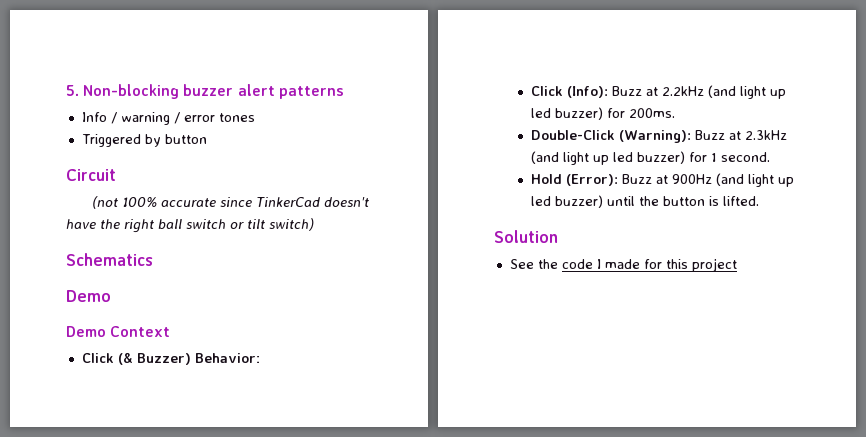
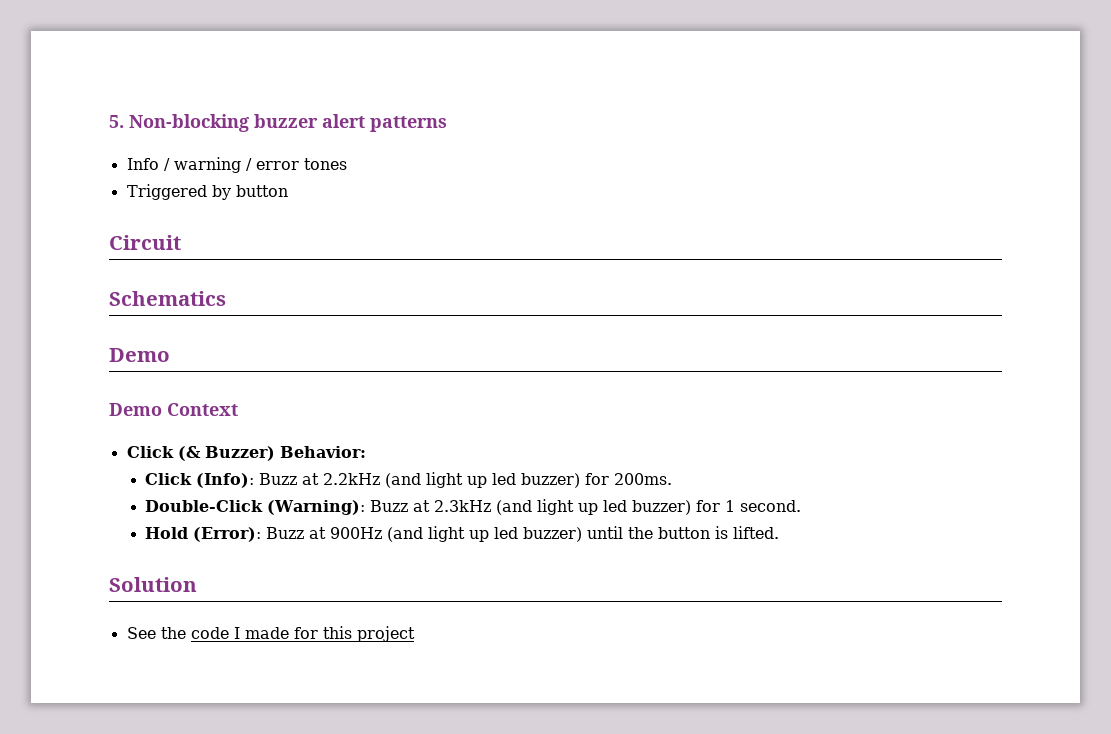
[91,196,369,209] [66,218,314,233] // (not 100% accurate since TinkerCad doesn't have the right ball switch or tilt switch) -> (181, 242) none

